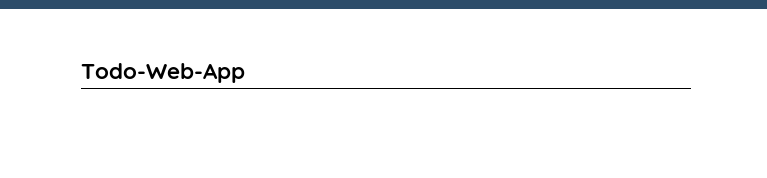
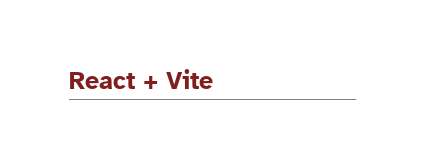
[81,63,245,83] Todo-Web-App -> [69,69,213,89] React + Vite

